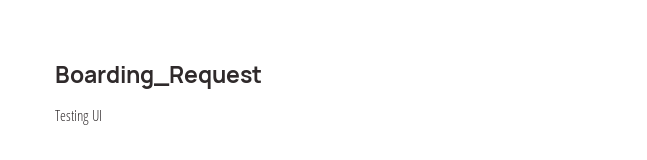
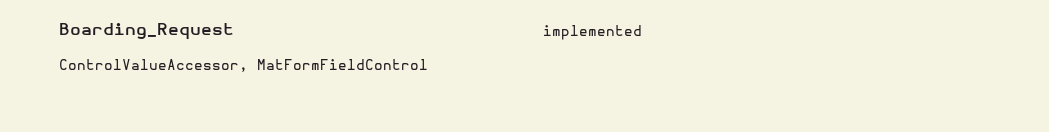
[55,110,103,125] Testing UI -> [59,59,428,72] [543,25,642,40] ControlValueAccessor, MatFormFieldControl implemented

